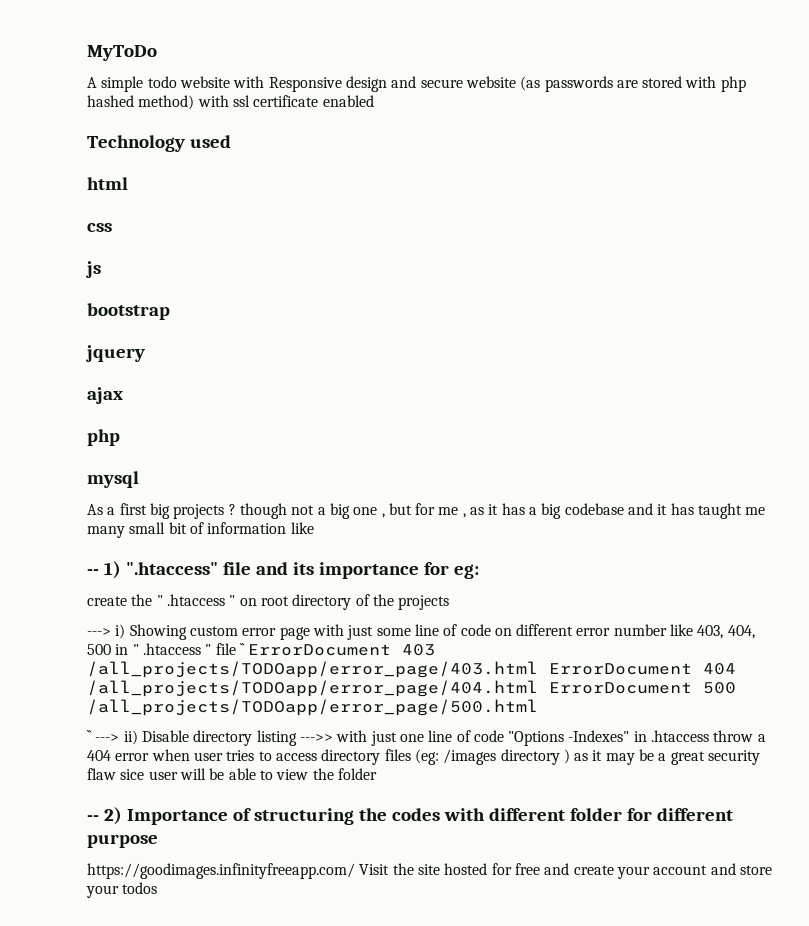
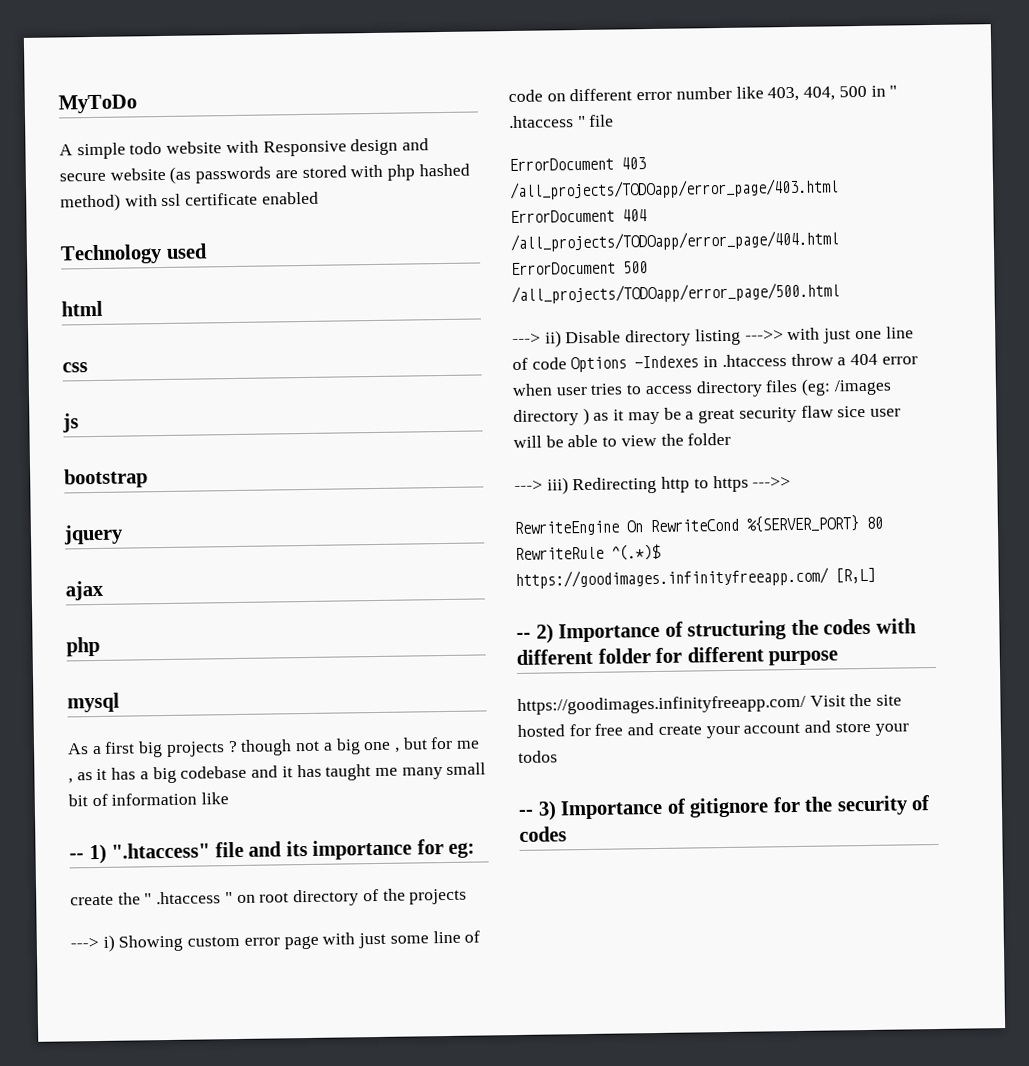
[239,643,245,655] `` -> (615, 120) //
[87,730,92,742] `` -> (840, 293) none
[508,730,630,746] "Options -Indexes" -> [570,355,700,373] Options -Indexes
(377, 774) none -> [514,475,792,495] [514,515,883,536] [515,543,661,561] [515,567,876,589] // ---> iii) Redirecting http to https --->> // RewriteEngine On RewriteCond %{SERVER_PORT} 80 RewriteRule ^(.*)$ https://goodimages.infinityfreeapp.com/ [R,L]
(158, 888) none -> [518,795,932,821] [519,826,567,842] // -- 3) Importance of gitignore for the security of codes

